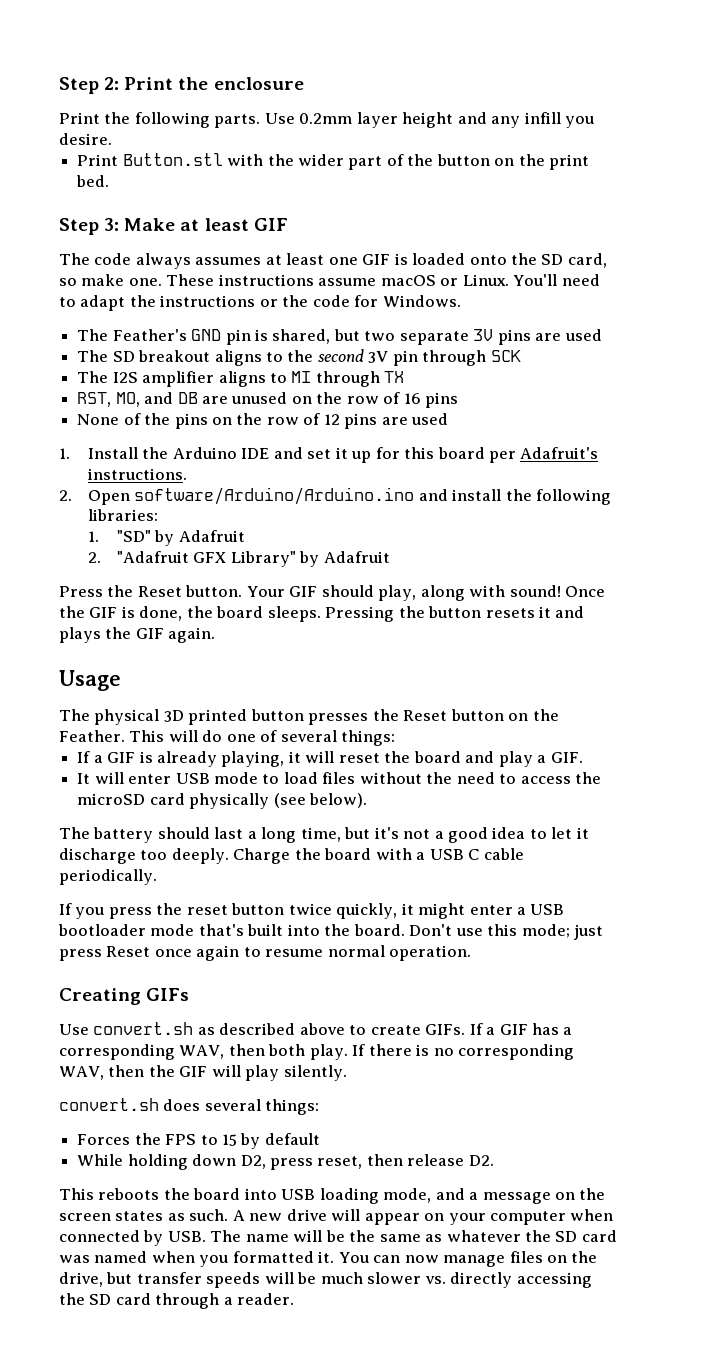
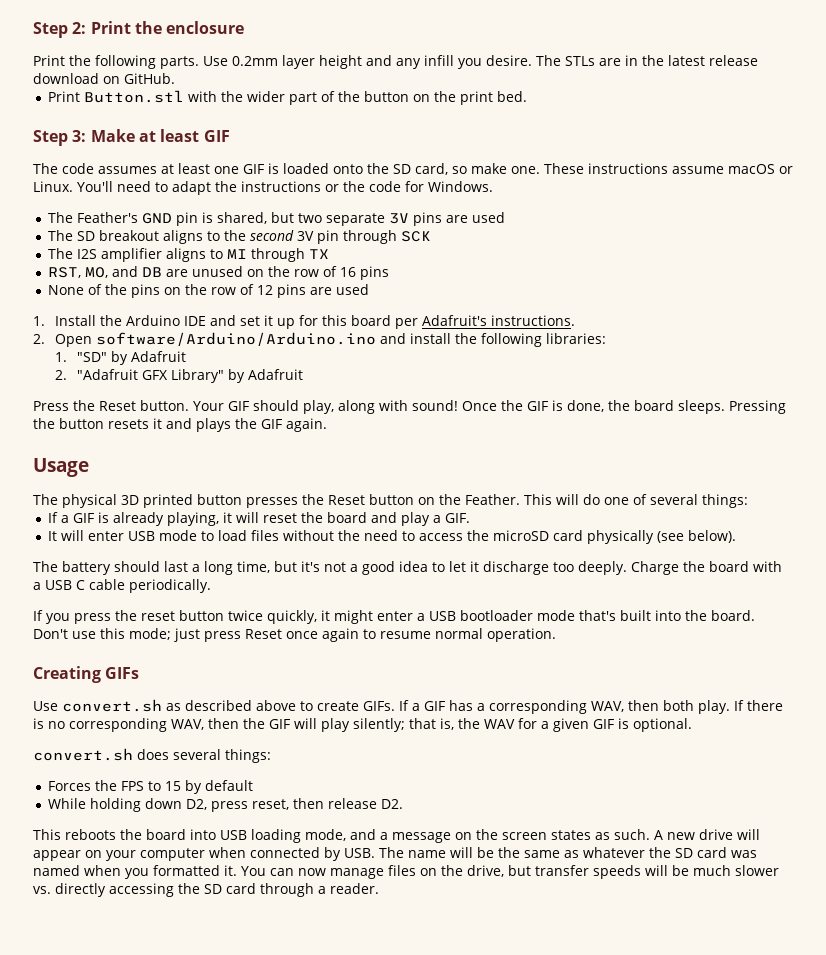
(112, 139) none -> [536,55,758,66] [33,73,175,84] The STLs are in the latest release download on GitHub.
[135,253,191,269] always -> (94, 168) none
[283,1065,347,1081] silently. -> [353,718,692,732] silently; that is, the WAV for a given GIF is optional.

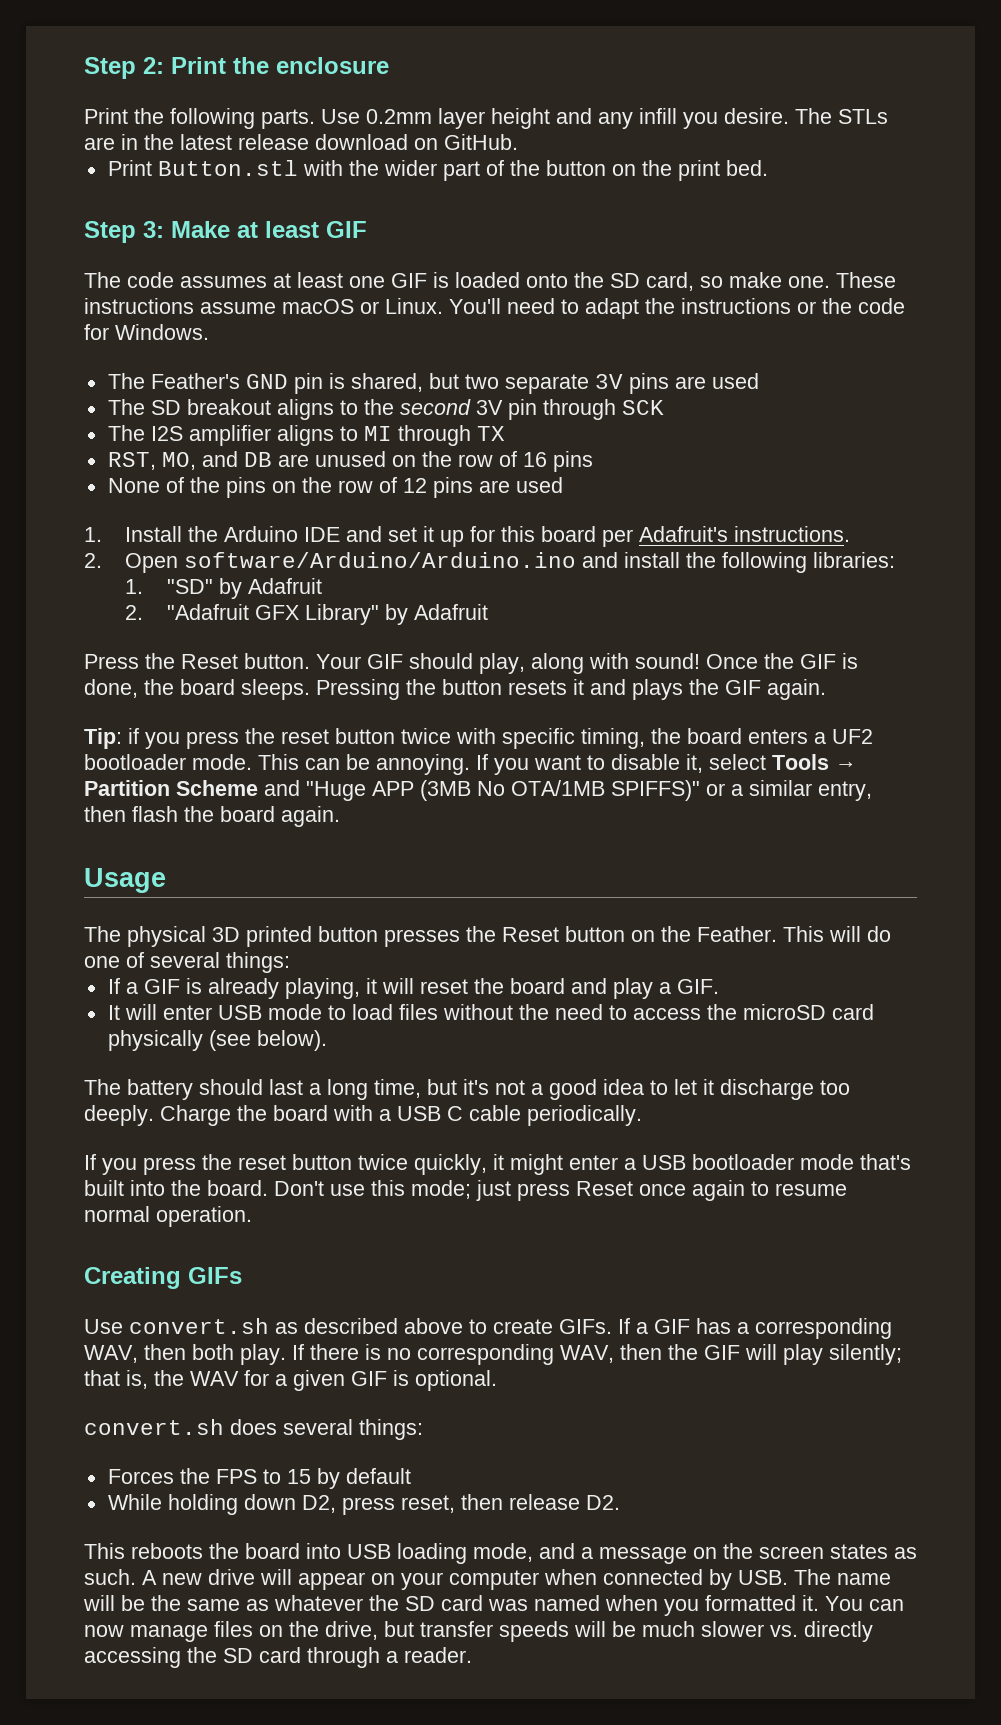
(327, 425) none -> [84,728,873,749] [84,754,857,775] [84,780,872,801] [84,806,340,827] // Tip: if you press the reset button twice with specific timing, the board enters a UF2 bootloader mode. This can be annoying. If you want to disable it, select Tools → Partition Scheme and "Huge APP (3MB No OTA/1MB SPIFFS)" or a similar entry, then flash the board again.

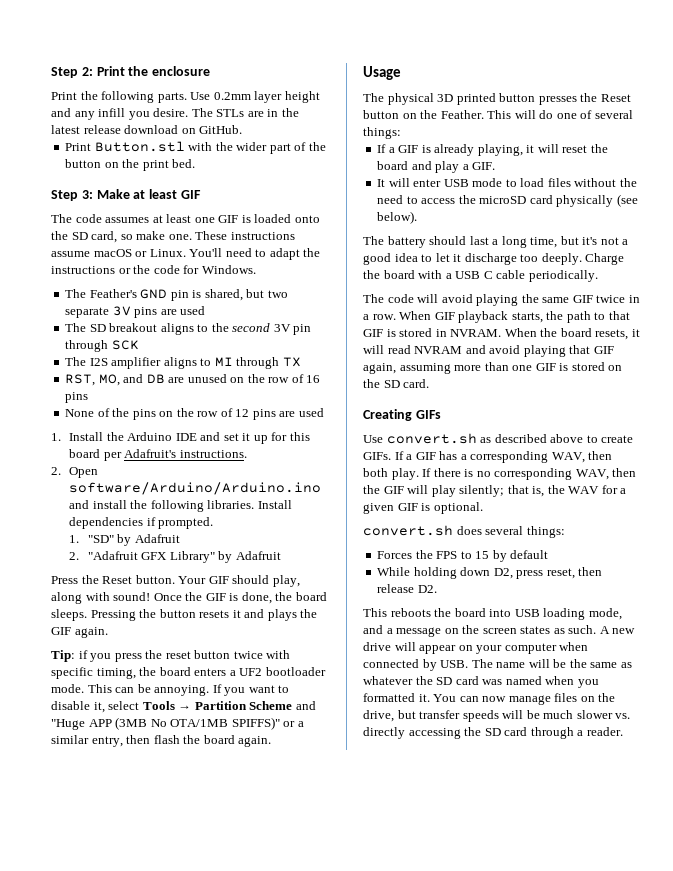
[813,552,896,568] libraries: -> [207,500,292,509] [69,517,214,529] libraries. Install dependencies if prompted.
[84,1154,911,1175] [84,1180,847,1201] [84,1206,252,1227] If you press the reset button twice quickly, it might enter a USB bootloader mode that's built into the board. Don't use this mode; just press Reset once again to resume normal operation. -> [363,294,640,306] [363,311,630,323] [363,328,640,340] [363,345,614,357] [363,362,623,374] [363,379,430,388] The code will avoid playing the same GIF twice in a row. When GIF playback starts, the path to that GIF is stored in NVRAM. When the board resets, it will read NVRAM and avoid playing that GIF again, assuming more than one GIF is stored on the SD card.

